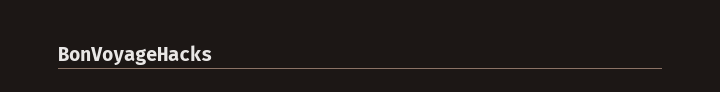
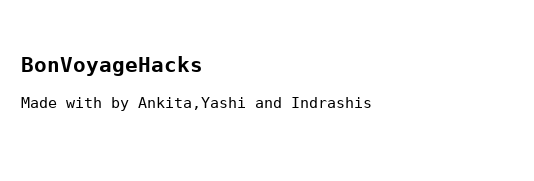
(212, 55) none -> [21,97,372,111] // Made with by Ankita,Yashi and Indrashis

